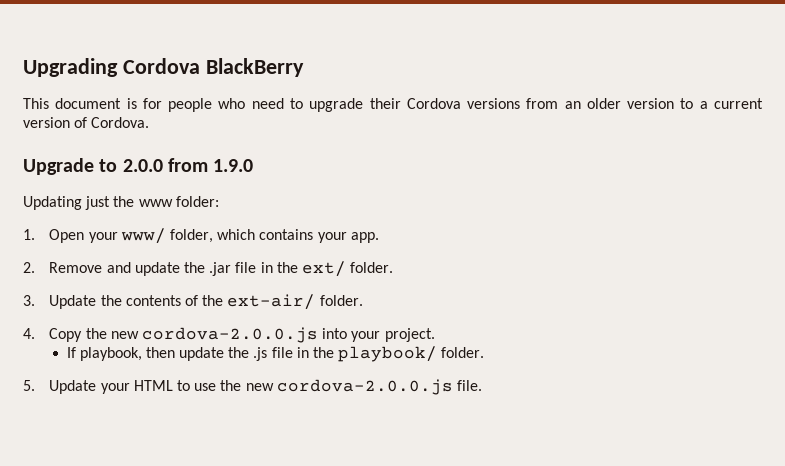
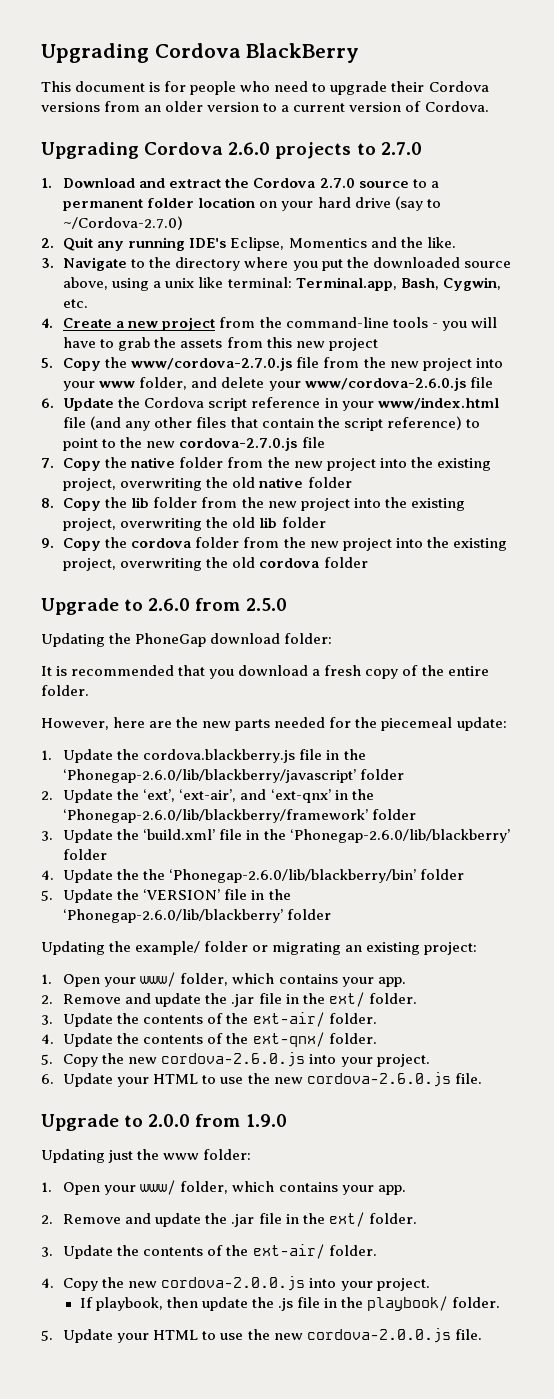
(150, 122) none -> [41,142,422,159] [41,178,439,188] [63,196,441,211] [63,216,184,230] [41,237,456,251] [41,257,511,271] [63,277,501,291] [63,299,89,308] [41,317,497,331] [63,337,378,351] [41,357,503,371] [63,377,493,391] [41,397,499,411] [63,416,480,431] [63,437,325,451] [41,457,491,471] [63,477,352,491] [41,497,465,511] [63,517,326,531] [41,537,507,551] [63,557,368,571] [41,598,287,615] [41,633,333,647] [41,665,489,679] [41,685,89,696] [41,717,507,731] [41,749,366,763] [63,769,405,783] [41,789,374,803] [63,809,417,823] [41,829,510,843] [63,849,108,860] [41,869,465,883] [41,889,291,903] [63,909,332,923] [41,941,478,955] [41,972,406,987] [41,992,417,1007] [41,1012,377,1027] [41,1032,377,1047] [41,1052,430,1067] [41,1072,482,1087] // Upgrading Cordova 2.6.0 projects to 2.7.0 // 1. Download and extract the Cordova 2.7.0 source to a permanent folder location on your hard drive (say to ~/Cordova-2.7.0) // 2. Quit any running IDE's Eclipse, Momentics and the like. // 3. Navigate to the directory where you put the downloaded source above, using a unix like terminal: Terminal.app, Bash, Cygwin, etc. // 4. Create a new project from the command-line tools - you will have to grab the assets from this new project // 5. Copy the www/cordova-2.7.0.js file from the new project into your www folder, and delete your www/cordova-2.6.0.js file // 6. Update the Cordova script reference in your www/index.html file (and any other files that contain the script reference) to point to the new cordova-2.7.0.js file // 7. Copy the native folder from the new project into the existing project, overwriting the old native folder // 8. Copy the lib folder from the new project into the existing project, overwriting the old lib folder // 9. Copy the cordova folder from the new project into the existing project, overwriting the old cordova folder // Upgrade to 2.6.0 from 2.5.0 // Updating the PhoneGap download folder: // It is recommended that you download a fresh copy of the entire folder. // However, here are the new parts needed for the piecemeal update: // 1. Update the cordova.blackberry.js file in the ‘Phonegap-2.6.0/lib/blackberry/javascript’ folder // 2. Update the ‘ext’, ‘ext-air’, and ‘ext-qnx’ in the ‘Phonegap-2.6.0/lib/blackberry/framework’ folder // 3. Update the ‘build.xml’ file in the ‘Phonegap-2.6.0/lib/blackberry’ folder // 4. Update the the ‘Phonegap-2.6.0/lib/blackberry/bin’ folder // 5. Update the ‘VERSION’ file in the ‘Phonegap-2.6.0/lib/blackberry’ folder // Updating the example/ folder or migrating an existing project: // 1. Open your www/ folder, which contains your app. // 2. Remove and update the .jar file in the ext/ folder. // 3. Update the contents of the ext-air/ folder. // 4. Update the contents of the ext-qnx/ folder. // 5. Copy the new cordova-2.6.0.js into your project. // 6. Update your HTML to use the new cordova-2.6.0.js file.

